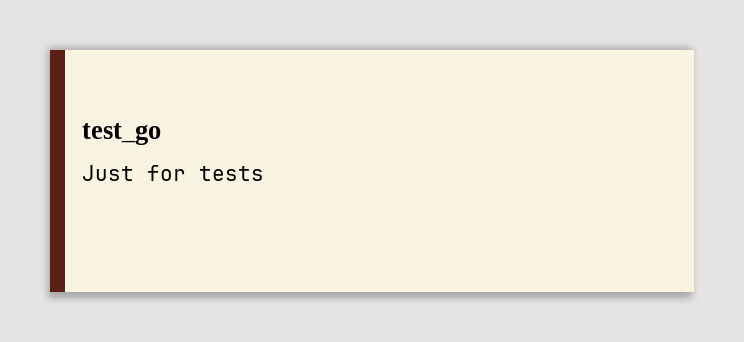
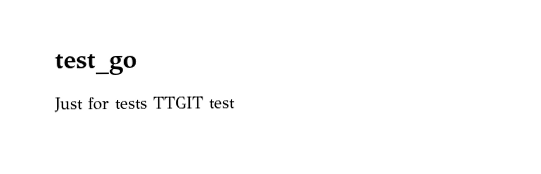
(264, 173) none -> [153,96,236,109] TTGIT test

